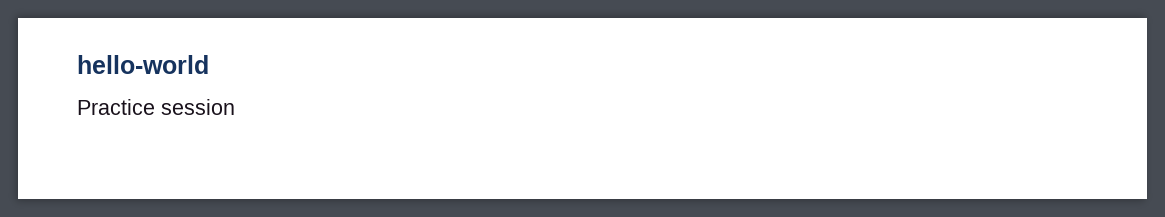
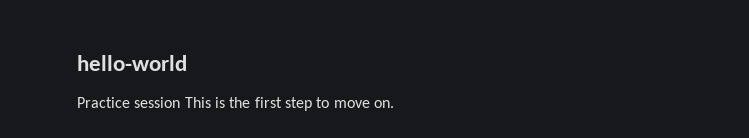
(235, 107) none -> [184,97,394,111] This is the first step to move on.

